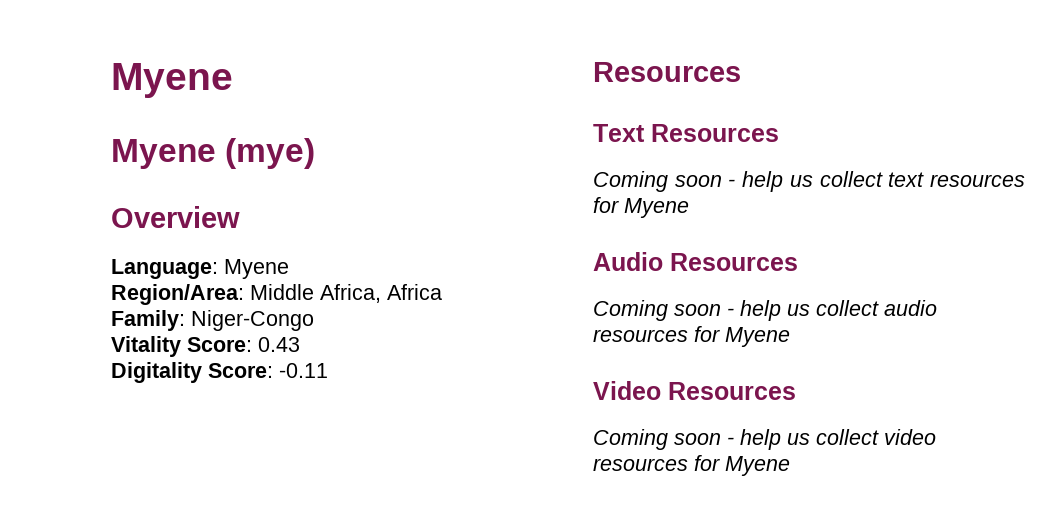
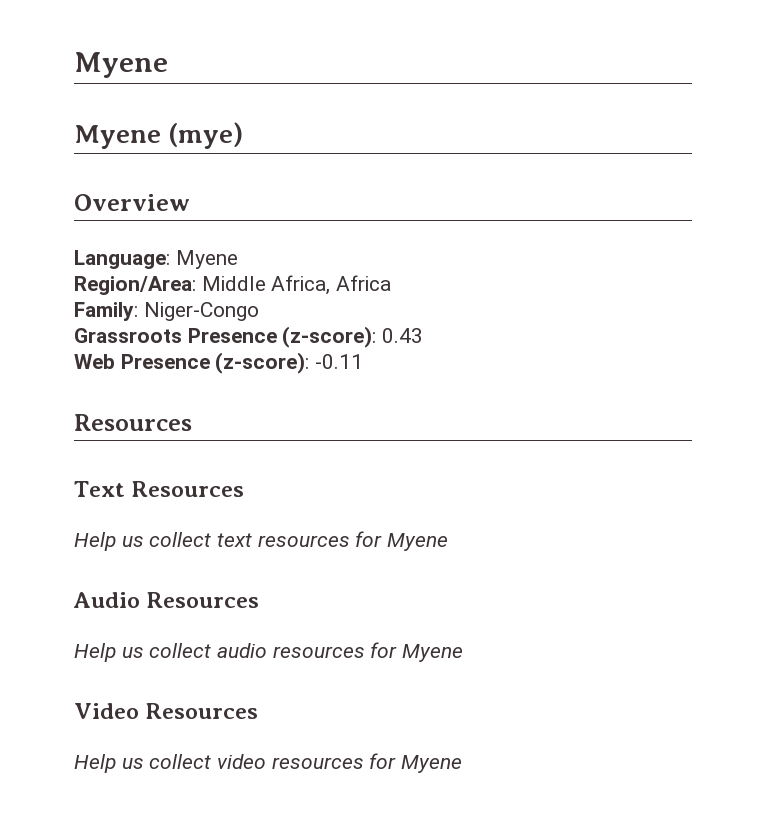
[111,336,300,357] [111,362,273,383] Vitality Score: 0.43 // Digitality Score: -> [74,326,424,348] [74,352,310,374] Grassroots Presence (z-score): 0.43 // Web Presence (z-score):
[593,171,784,192] Coming soon - help -> [74,532,116,551] Help
[593,300,781,321] Coming soon - help -> [74,643,116,662] Help
[593,429,781,450] Coming soon - help -> [74,754,116,773] Help

